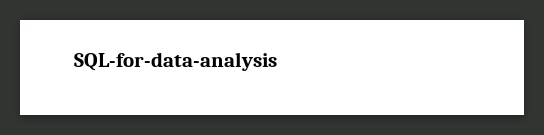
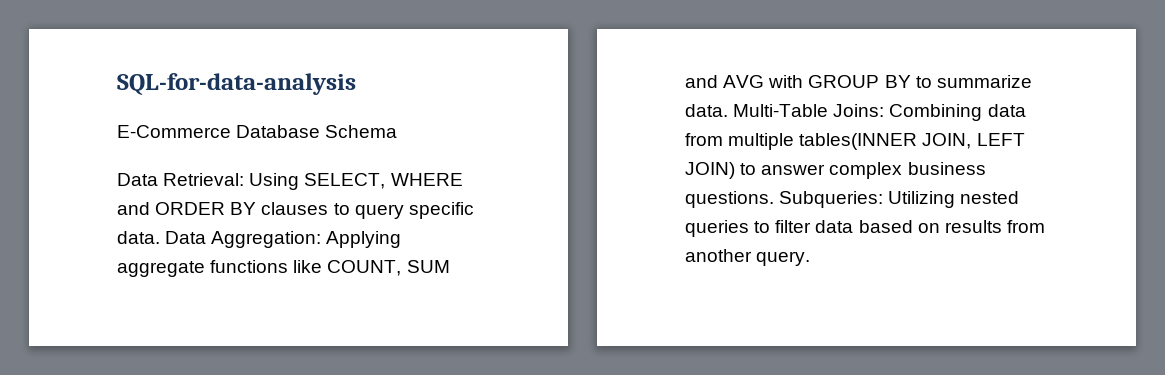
(277, 61) none -> [117,125,398,138] [117,173,463,190] [117,202,474,219] [117,231,402,248] [117,260,450,277] [685,75,1032,88] [685,104,1026,121] [685,133,1025,150] [685,162,986,179] [685,191,1020,208] [685,220,1045,237] [685,249,811,266] // E-Commerce Database Schema // Data Retrieval: Using SELECT, WHERE and ORDER BY clauses to query specific data. Data Aggregation: Applying aggregate functions like COUNT, SUM and AVG with GROUP BY to summarize data. Multi-Table Joins: Combining data from multiple tables(INNER JOIN, LEFT JOIN) to answer complex business questions. Subqueries: Utilizing nested queries to filter data based on results from another query.

